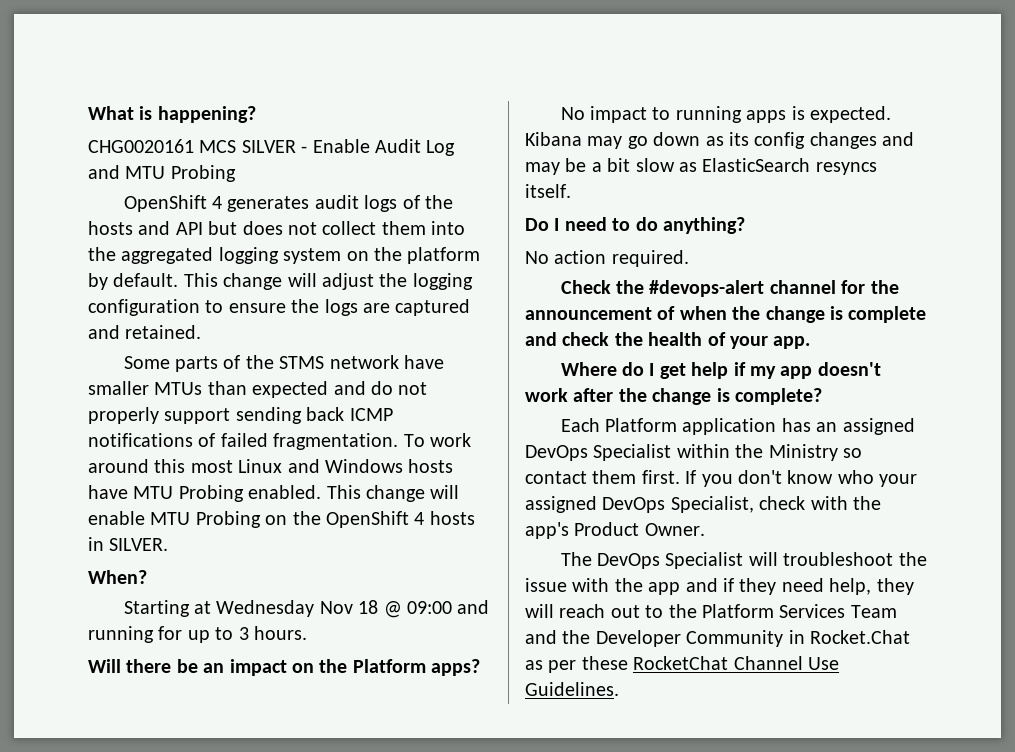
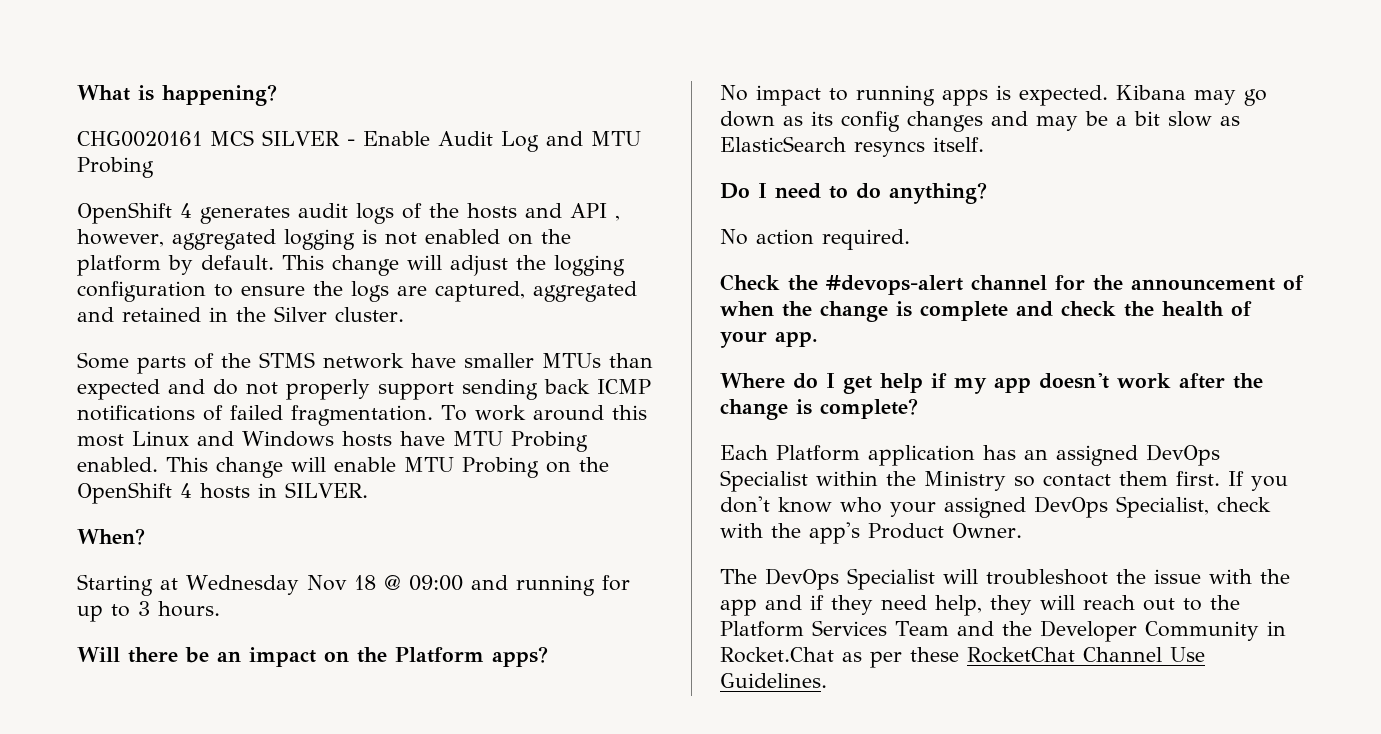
[208,221,466,235] [88,247,342,264] but does not collect them into the aggregated logging system -> [615,215,620,221] [77,229,500,250] , however, aggregated logging is not enabled
[395,299,471,316] [88,325,202,339] captured and retained. -> [435,281,637,302] [77,306,404,322] captured, aggregated and retained in the Silver cluster.

